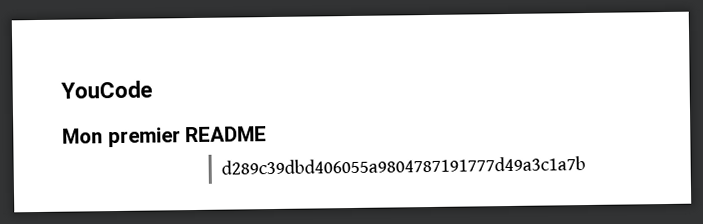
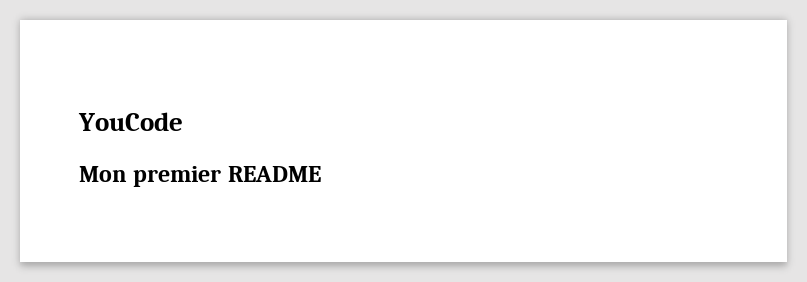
[221,156,587,175] // d289c39dbd406055a9804787191777d49a3c1a7b -> (321, 174) none

